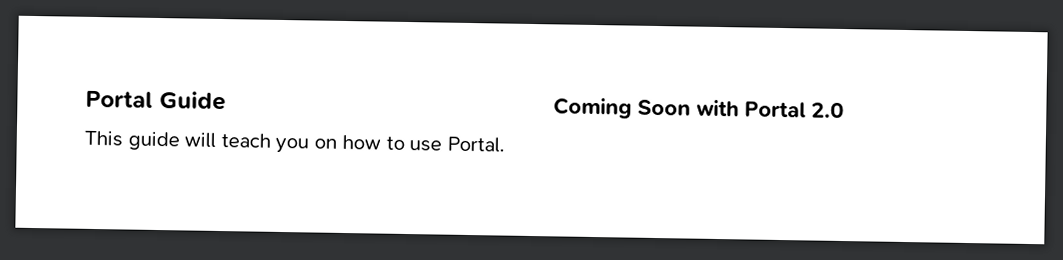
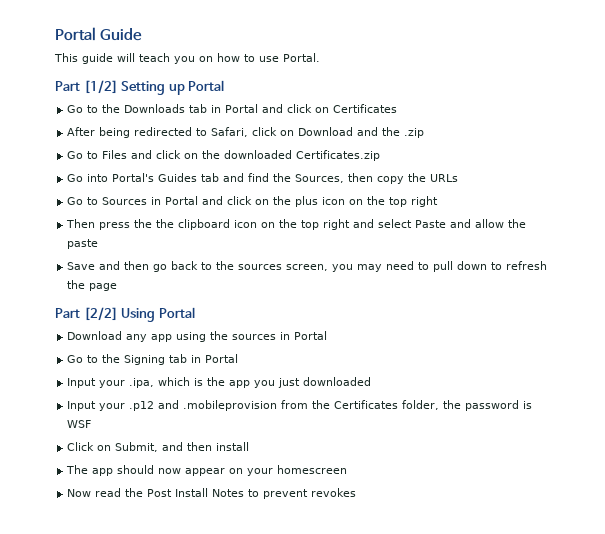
[553,97,844,119] Coming Soon with Portal 2.0 -> [55,80,225,95] [67,104,398,113] [67,127,425,138] [67,150,381,161] [67,173,459,184] [67,196,439,207] [66,219,527,230] [67,239,99,249] [67,261,548,272] [67,280,118,291] [55,307,195,322] [67,331,328,342] [67,354,239,365] [67,377,372,388] [67,400,533,411] [67,420,92,428] [67,442,250,452] [66,465,348,476] [67,488,357,499] Part [1/2] Setting up Portal // Go to the Downloads tab in Portal and click on Certificates // After being redirected to Safari, click on Download and the .zip // Go to Files and click on the downloaded Certificates.zip // Go into Portal's Guides tab and find the Sources, then copy the URLs // Go to Sources in Portal and click on the plus icon on the top right // Then press the the clipboard icon on the top right and select Paste and allow the paste // Save and then go back to the sources screen, you may need to pull down to refresh the page // Part [2/2] Using Portal // Download any app using the sources in Portal // Go to the Signing tab in Portal // Input your .ipa, which is the app you just downloaded // Input your .p12 and .mobileprovision from the Certificates folder, the password is WSF // Click on Submit, and then install // The app should now appear on your homescreen // Now read the Post Install Notes to prevent revokes

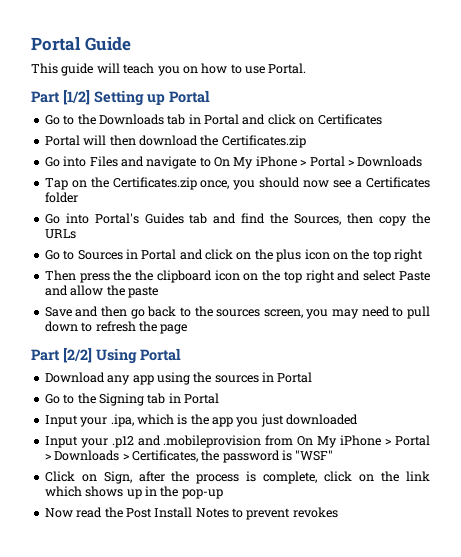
[67,127,425,138] [67,151,99,159] After being redirected to Safari, click on Download and the .zip // Go to -> [44,135,306,148] [44,156,87,167] Portal will then download the Certificates.zip // Go into
[156,150,381,161] click on the downloaded Certificates.zip -> [146,156,423,169] [44,177,431,190] [44,192,78,203] navigate to On My iPhone > Portal > Downloads // Tap on the Certificates.zip once, you should now see a Certificates folder
[312,400,440,410] the Certificates folder, -> [297,435,431,448] [44,450,198,462] On My iPhone > Portal > Downloads > Certificates,
[67,420,92,428] WSF -> [295,450,334,461] "WSF"
[115,442,250,452] [66,465,348,476] Submit, and then install // The app should now appear on your homescreen -> [103,471,431,484] [44,486,223,499] Sign, after the process is complete, click on the link which shows up in the pop-up

